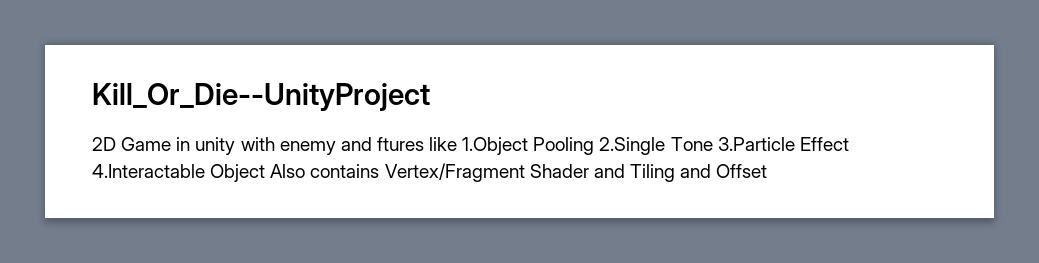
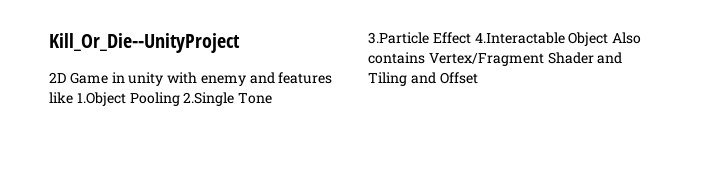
[376,137,424,151] ftures -> [278,72,333,84] features

